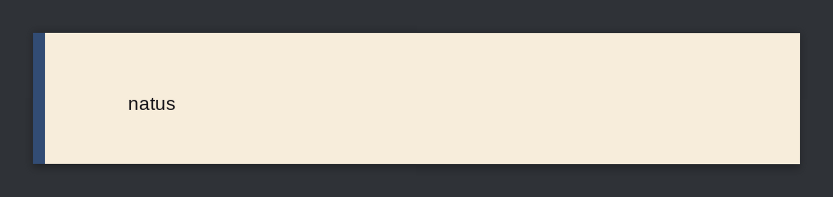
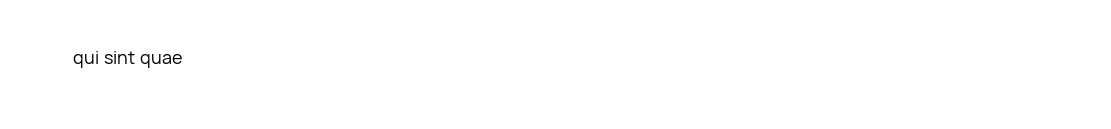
[127,97,177,110] natus -> [73,51,183,68] qui sint quae

